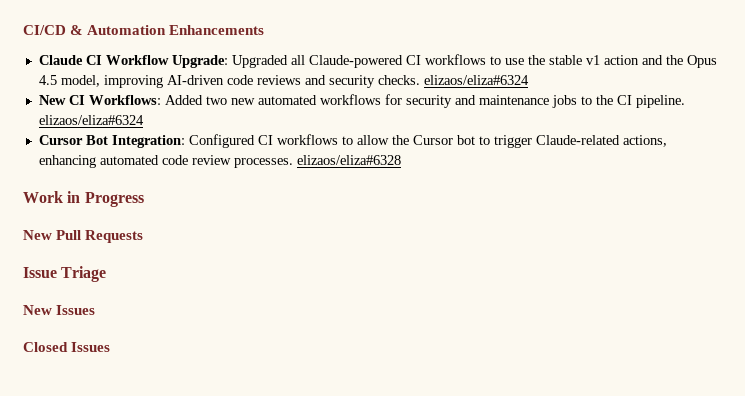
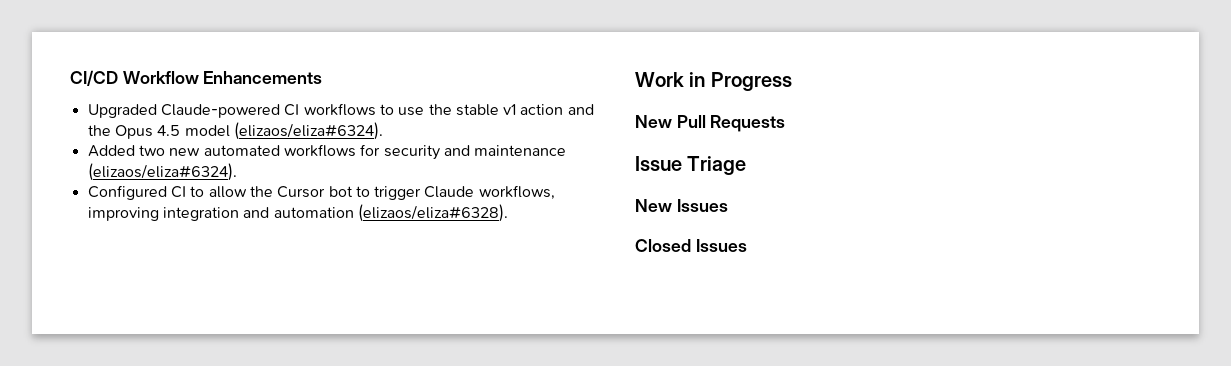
[70,25,167,35] & Automation -> [122,71,199,84] Workflow
[38,55,305,68] Claude CI Workflow Upgrade: Upgraded all -> [87,104,157,118] Upgraded
[60,75,529,88] [38,95,161,105] model, improving AI-driven code reviews and security checks. elizaos/eliza#6324 // New CI Workflows: -> [184,122,383,140] model (elizaos/eliza#6324). //
[551,95,685,108] [38,115,144,125] [38,135,185,148] jobs to the CI pipeline. elizaos/eliza#6324 // Cursor Bot Integration: -> [87,163,237,181] (elizaos/eliza#6324). //
[276,134,338,145] workflows -> (186, 192) none
[535,135,667,147] [38,155,401,168] Claude-related actions, enhancing automated code review processes. elizaos/eliza#6328 -> [424,185,555,200] [87,204,508,222] Claude workflows, improving integration and automation (elizaos/eliza#6328).

